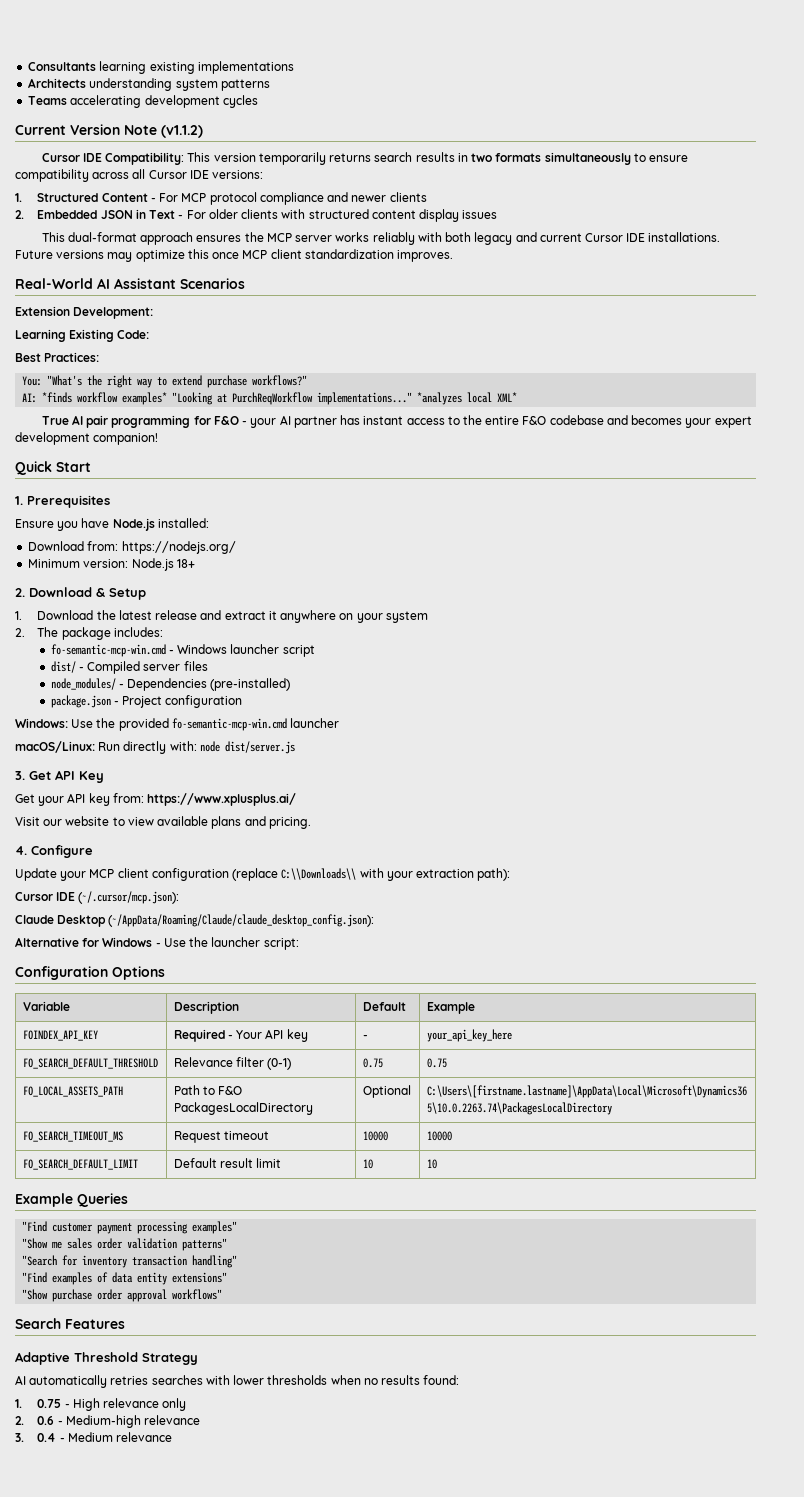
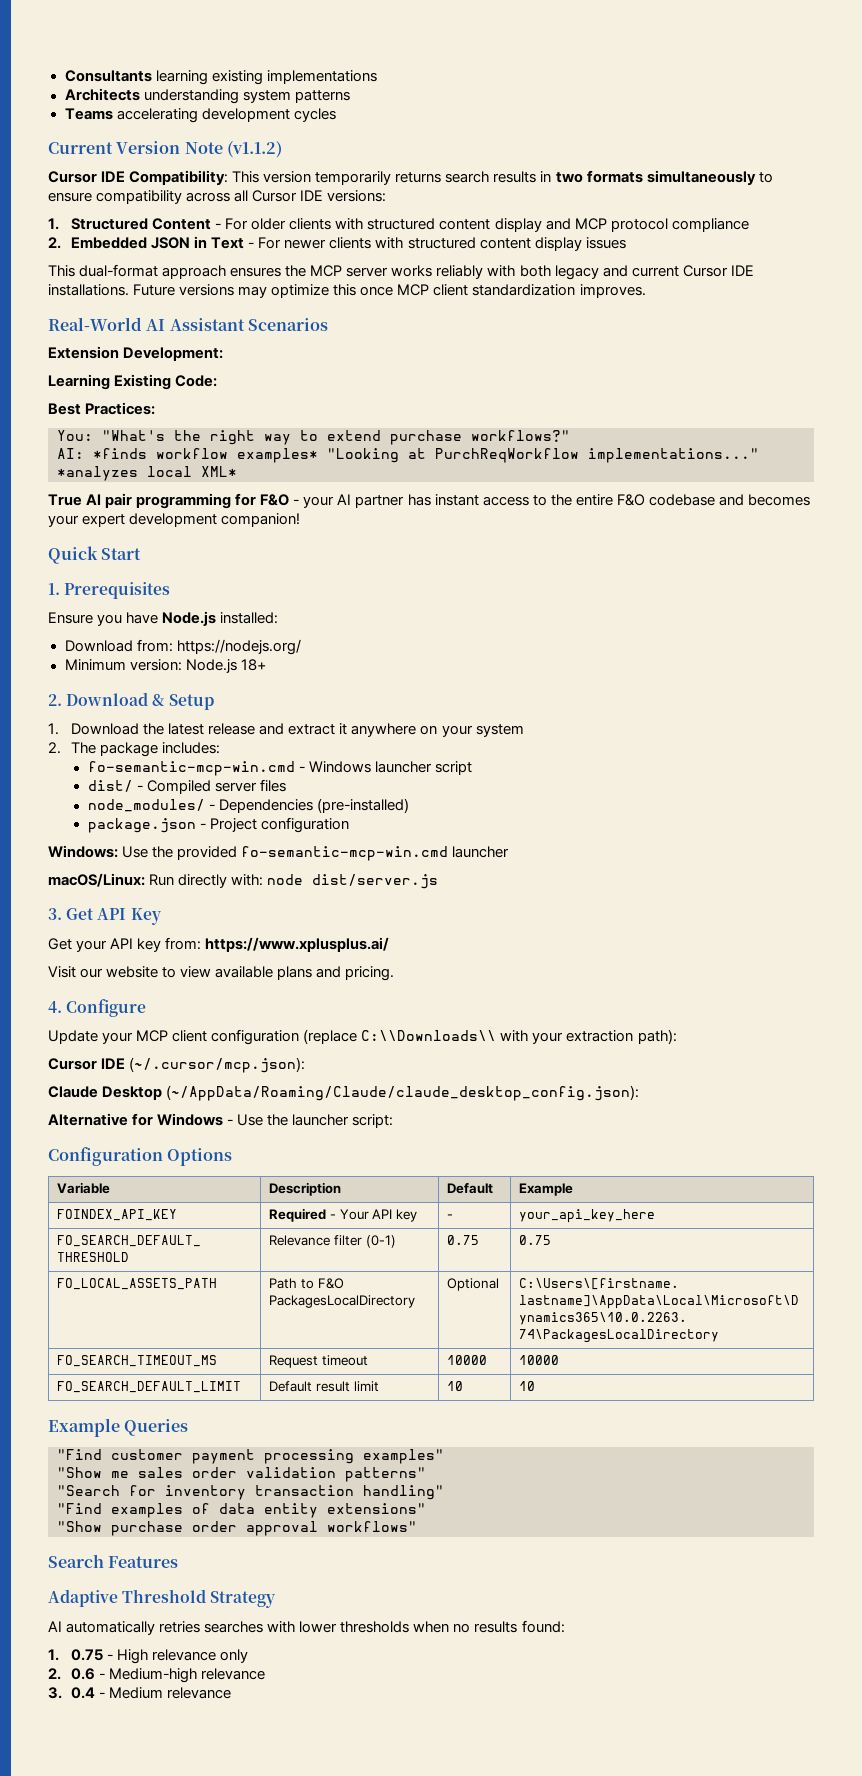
(179, 197) none -> [251,218,571,232] older clients with structured content display and
[327,192,427,202] and newer clients -> (749, 225) none
[208,209,238,219] older -> [284,239,327,249] newer

